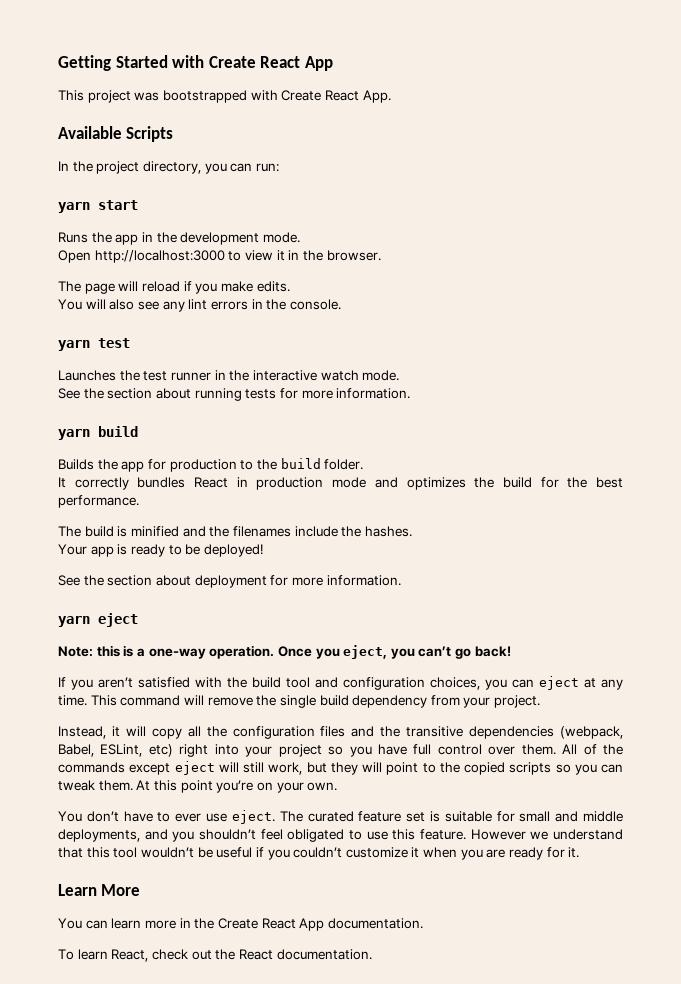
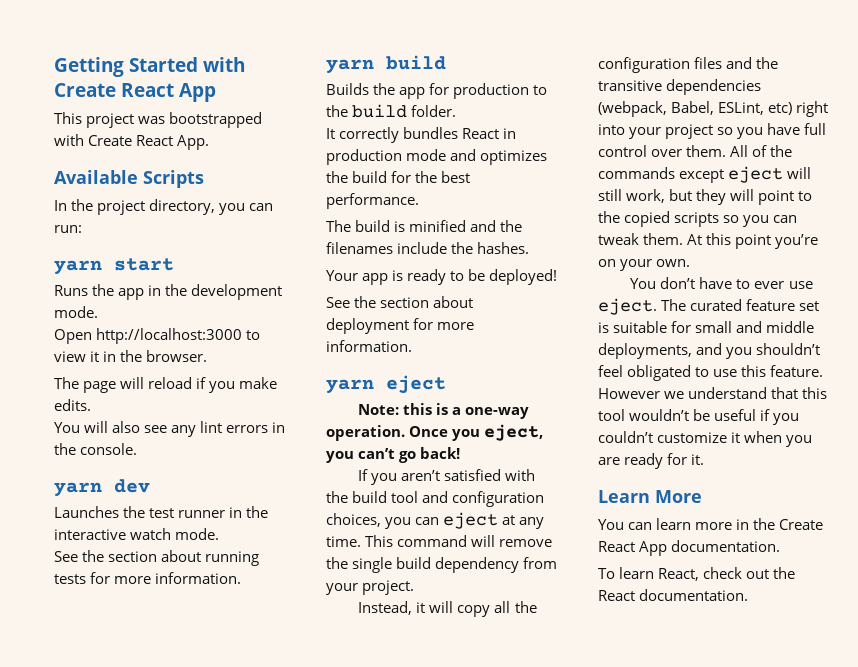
[98,338,130,348] test -> [114,479,150,493] dev

